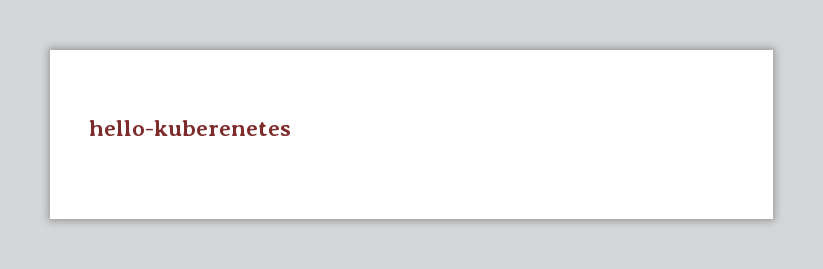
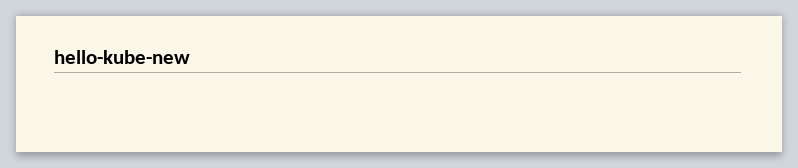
[89,120,291,136] hello-kuberenetes -> [54,50,190,64] hello-kube-new

